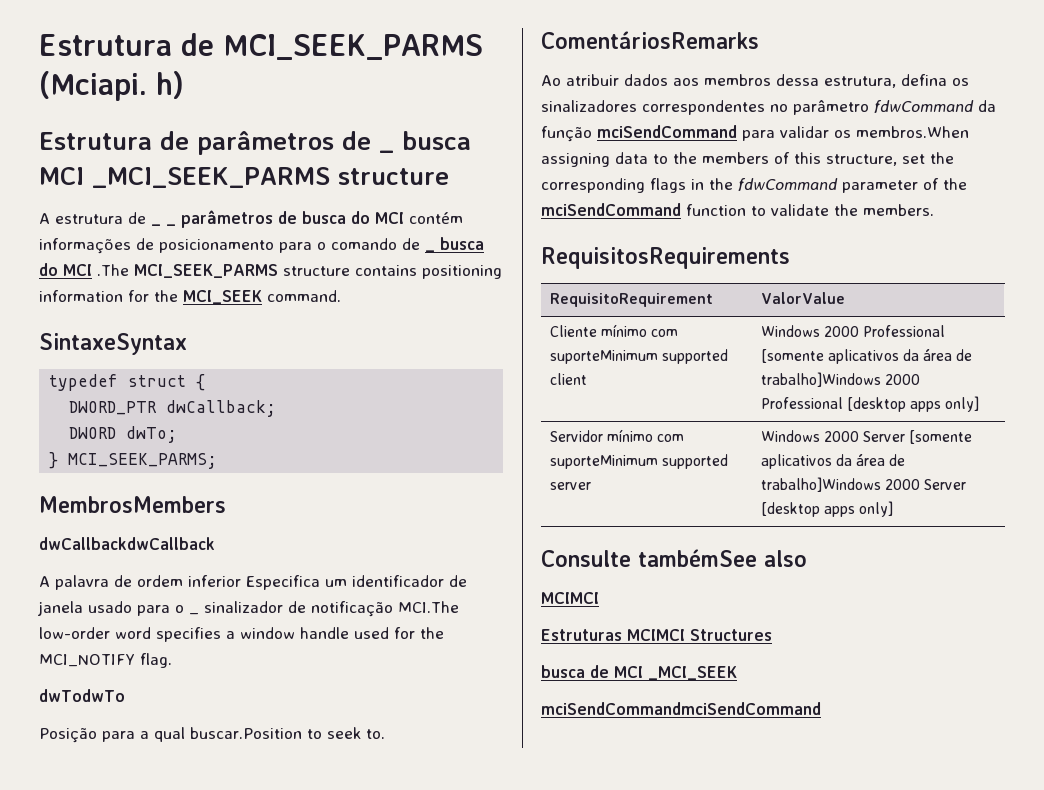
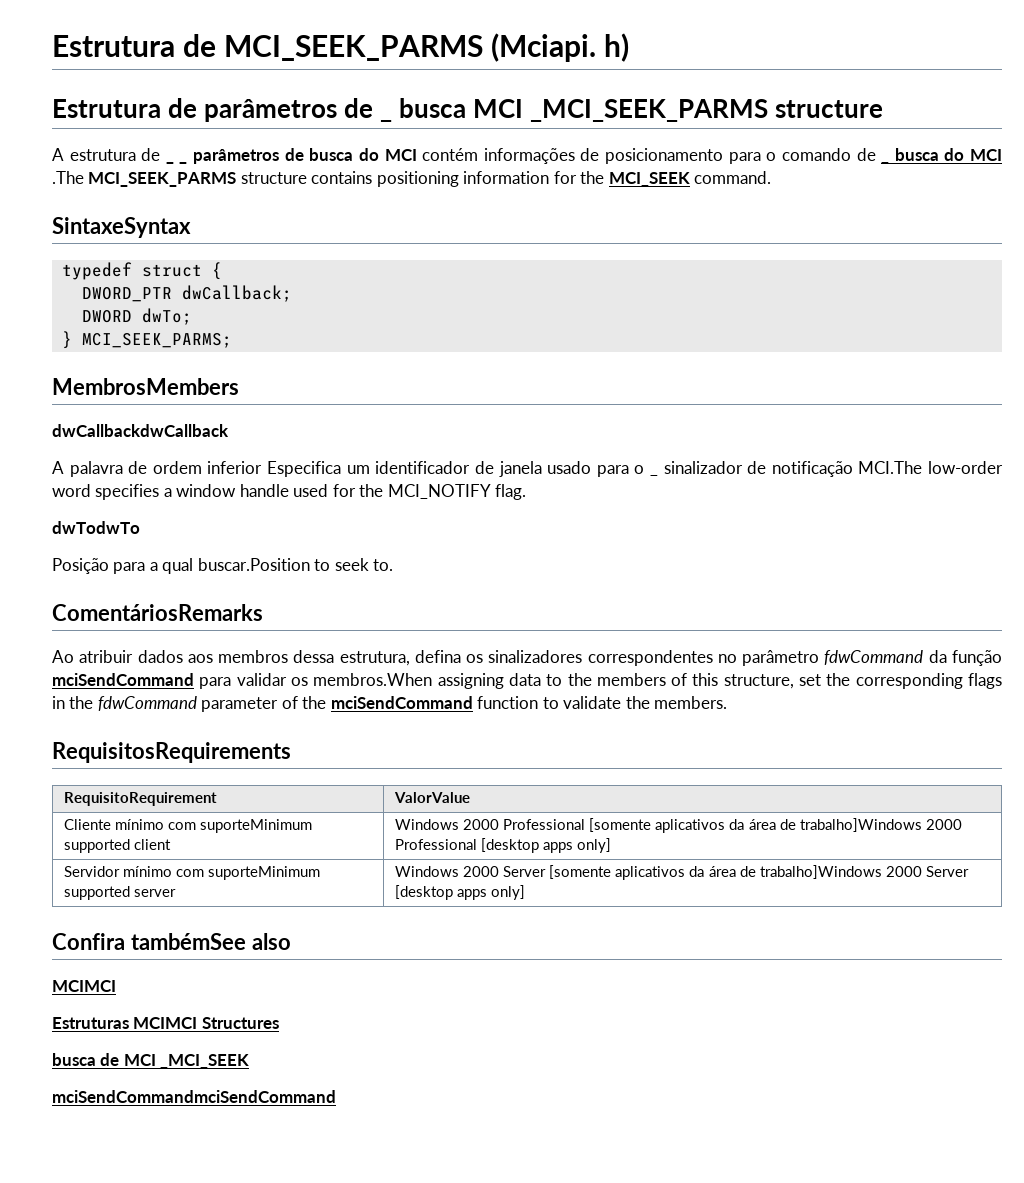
[541,550,631,567] Consulte -> [52,933,125,950] Confira

